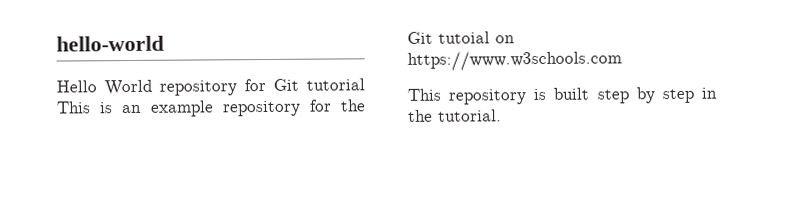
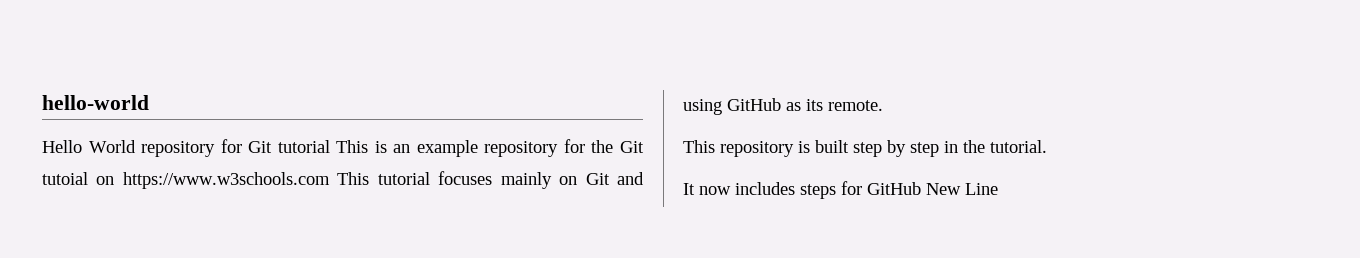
(622, 60) none -> [337,171,645,189] [683,98,883,115] This tutorial focuses mainly on Git and using GitHub as its remote.
(502, 115) none -> [683,181,998,199] // It now includes steps for GitHub New Line

